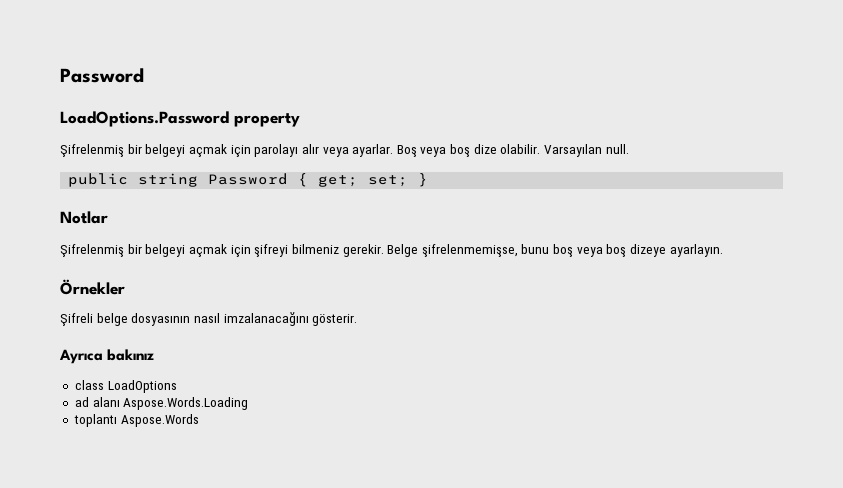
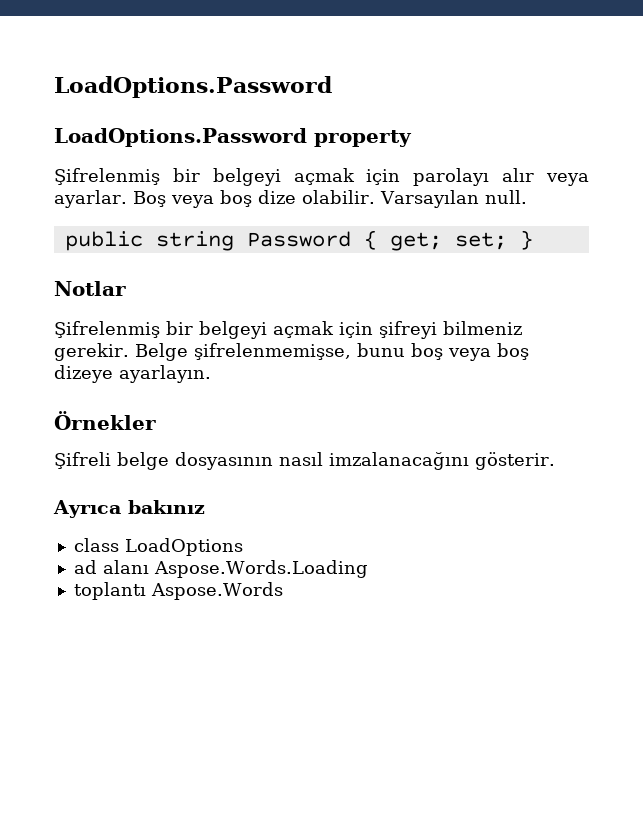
[60,68,144,83] Password -> [54,76,332,98] LoadOptions.Password

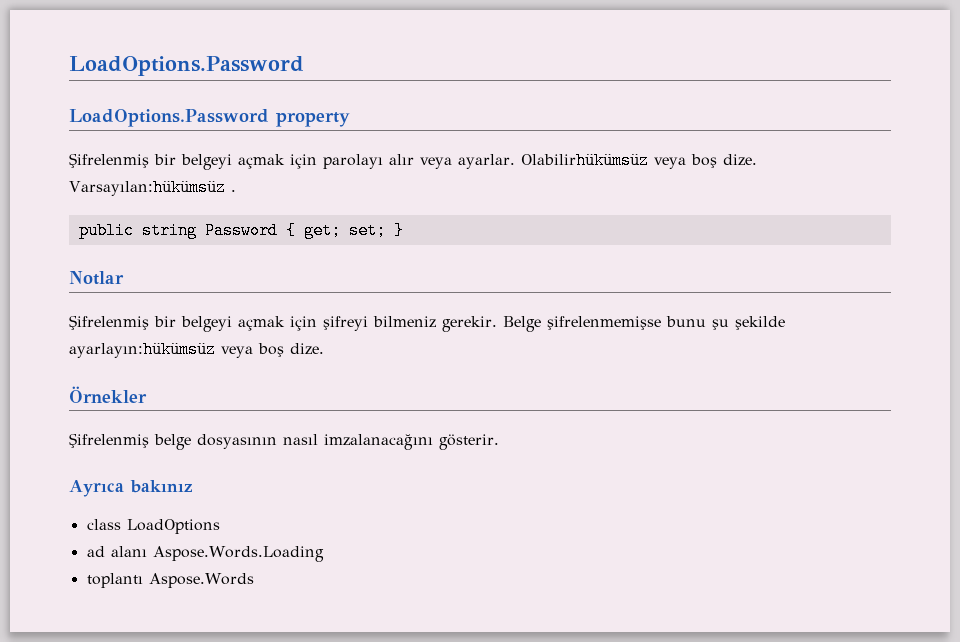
[132,190,527,208] Boş veya boş dize olabilir. Varsayılan null. -> [520,152,757,169] [69,179,236,196] Olabilirhükümsüz veya boş dize. Varsayılan:hükümsüz .
[193,343,529,361] [54,365,211,383] şifrelenmemişse, bunu boş veya boş dizeye ayarlayın. -> [546,316,785,330] [69,341,324,358] şifrelenmemişse bunu şu şekilde ayarlayın:hükümsüz veya boş dize.
[54,452,111,469] Şifreli -> [69,433,149,448] Şifrelenmiş

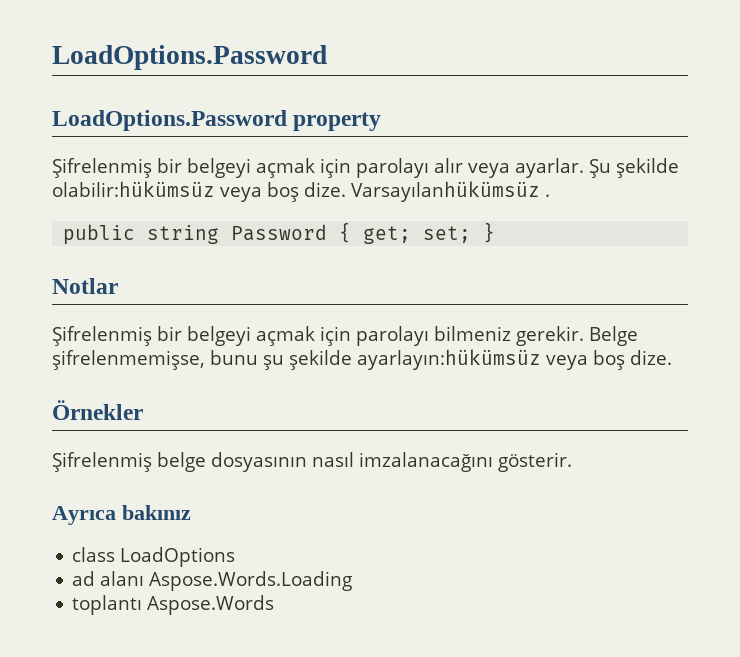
[520,152,757,169] [69,179,226,196] Olabilirhükümsüz veya boş dize. Varsayılan:hükümsüz -> [589,158,679,178] [52,181,540,202] Şu şekilde olabilir:hükümsüz veya boş dize. Varsayılanhükümsüz
[323,316,368,331] şifreyi -> [356,326,429,346] parolayı
[546,316,661,330] şifrelenmemişse -> [52,350,205,370] şifrelenmemişse,

